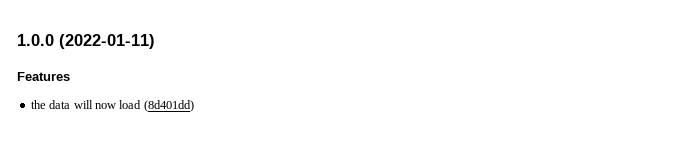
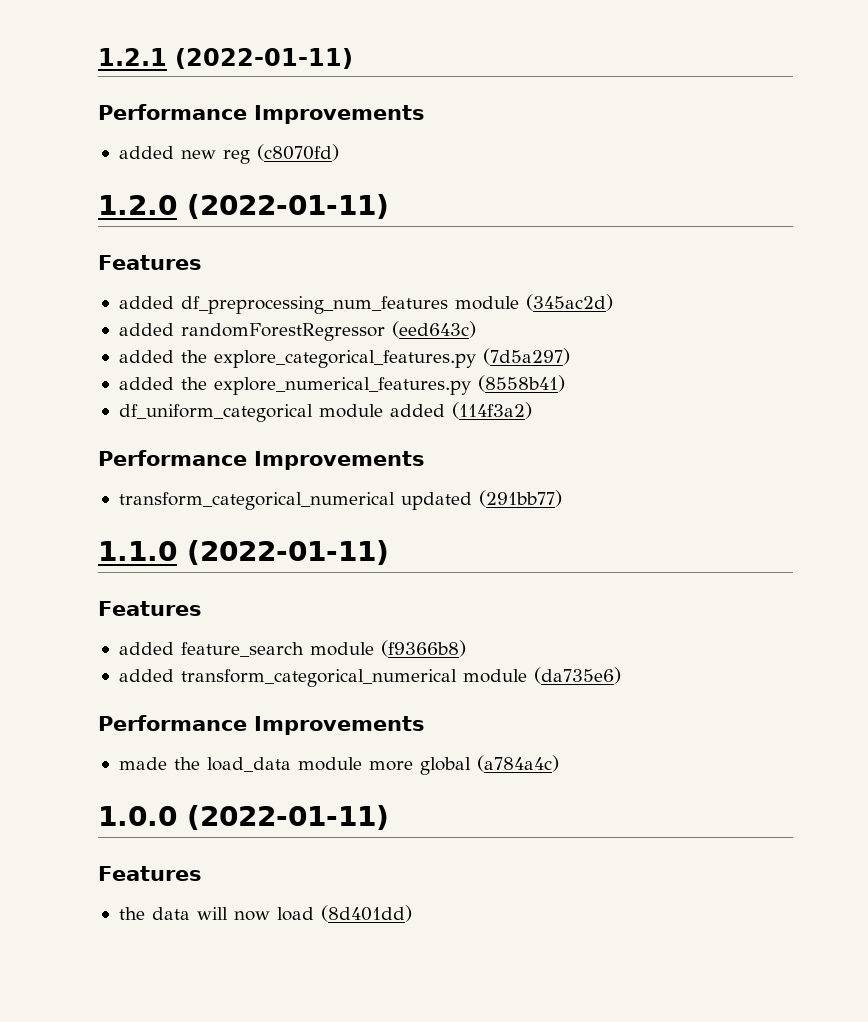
(17, 40) none -> [98,48,353,69] [98,104,425,124] [118,144,339,164] [98,194,389,219] [98,255,202,270] [118,294,613,314] [118,321,476,341] [118,348,570,368] [118,375,565,395] [118,402,532,422] [98,450,425,470] [118,490,562,510] [98,540,389,565] [98,601,202,616] [118,640,466,657] [118,667,621,687] [98,715,425,735] [118,755,559,775] 1.2.1 (2022-01-11) // Performance Improvements // added new reg (c8070fd) // 1.2.0 (2022-01-11) // Features // added df_preprocessing_num_features module (345ac2d) // added randomForestRegressor (eed643c) // added the explore_categorical_features.py (7d5a297) // added the explore_numerical_features.py (8558b41) // df_uniform_categorical module added (114f3a2) // Performance Improvements // transform_categorical_numerical updated (291bb77) // 1.1.0 (2022-01-11) // Features // added feature_search module (f9366b8) // added transform_categorical_numerical module (da735e6) // Performance Improvements // made the load_data module more global (a784a4c) //

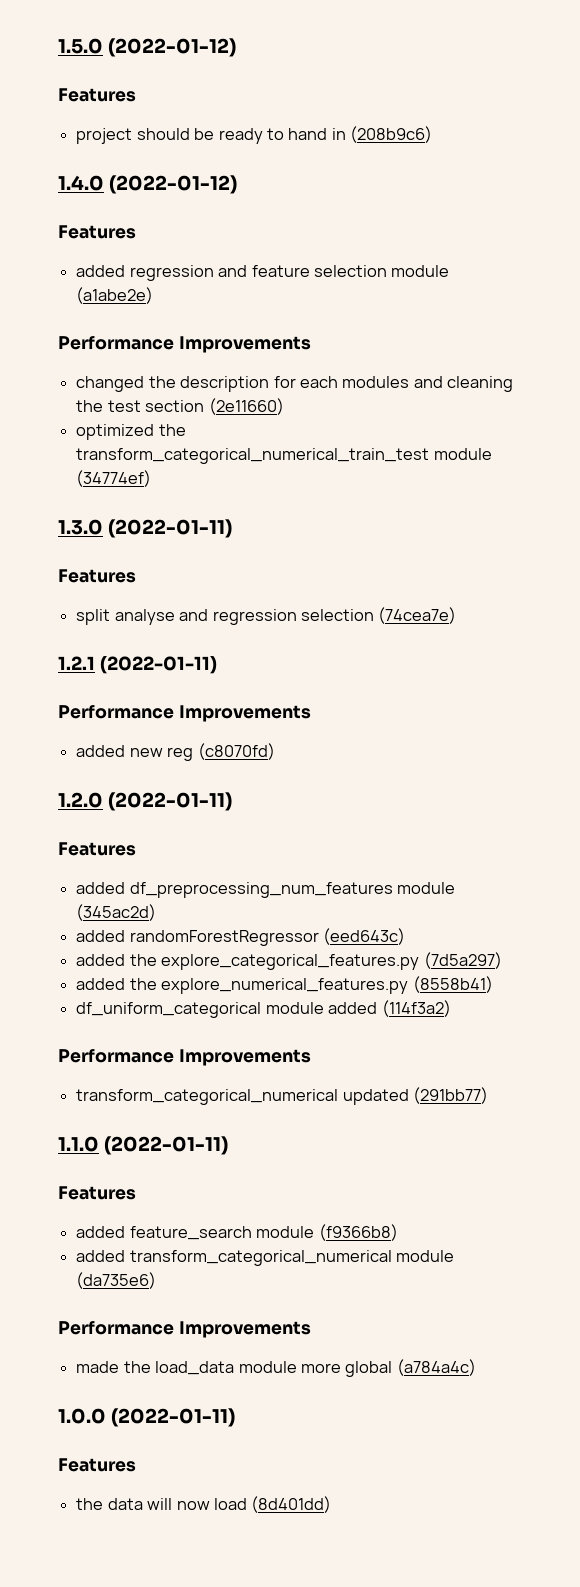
(98, 57) none -> [58,38,237,57] [58,88,136,102] [76,126,433,144] [58,175,238,194] [58,225,136,239] [76,265,450,281] [76,287,154,304] [58,336,311,353] [76,376,514,392] [76,398,284,415] [76,424,186,440] [76,448,492,464] [76,470,152,487] [58,519,233,538] [58,569,136,583] [76,607,457,625] 1.5.0 (2022-01-12) // Features // project should be ready to hand in (208b9c6) // 1.4.0 (2022-01-12) // Features // added regression and feature selection module (a1abe2e) // Performance Improvements // changed the description for each modules and cleaning the test section (2e11660) // optimized the transform_categorical_numerical_train_test module (34774ef) // 1.3.0 (2022-01-11) // Features // split analyse and regression selection (74cea7e) //

